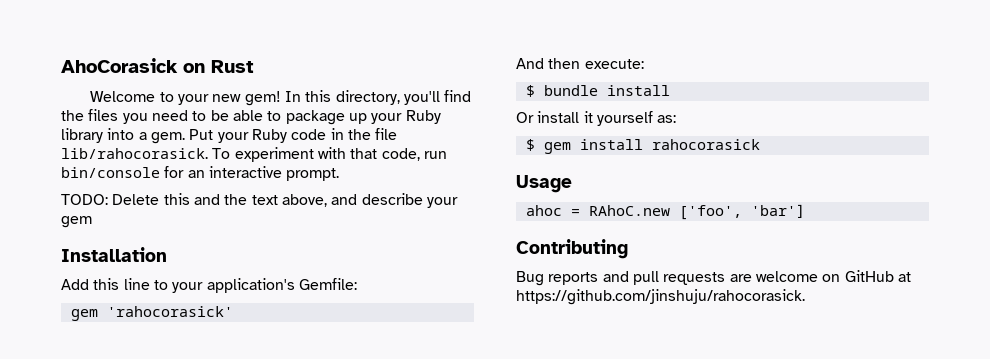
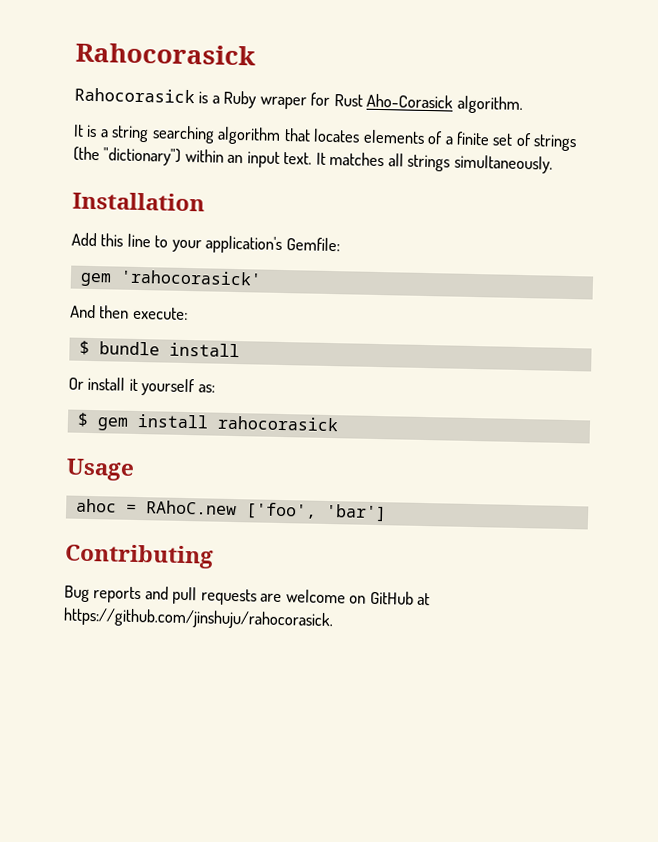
[61,58,254,73] [90,90,472,106] [61,109,441,125] [61,128,398,144] [61,147,447,162] [61,166,340,181] [61,193,458,208] [61,216,92,228] AhoCorasick on Rust // Welcome to your new gem! In this directory, you'll find the files you need to be able to package up your Ruby library into a gem. Put your Ruby code in the file lib/rahocorasick. To experiment with that code, run bin/console for an interactive prompt. // TODO: Delete this and the text above, and describe your gem -> [75,42,256,66] [74,87,523,114] [73,124,578,152] [73,146,553,174] Rahocorasick // Rahocorasick is a Ruby wraper for Rust Aho-Corasick algorithm. // It is a string searching algorithm that locates elements of a finite set of strings (the "dictionary") within an input text. It matches all strings simultaneously.

